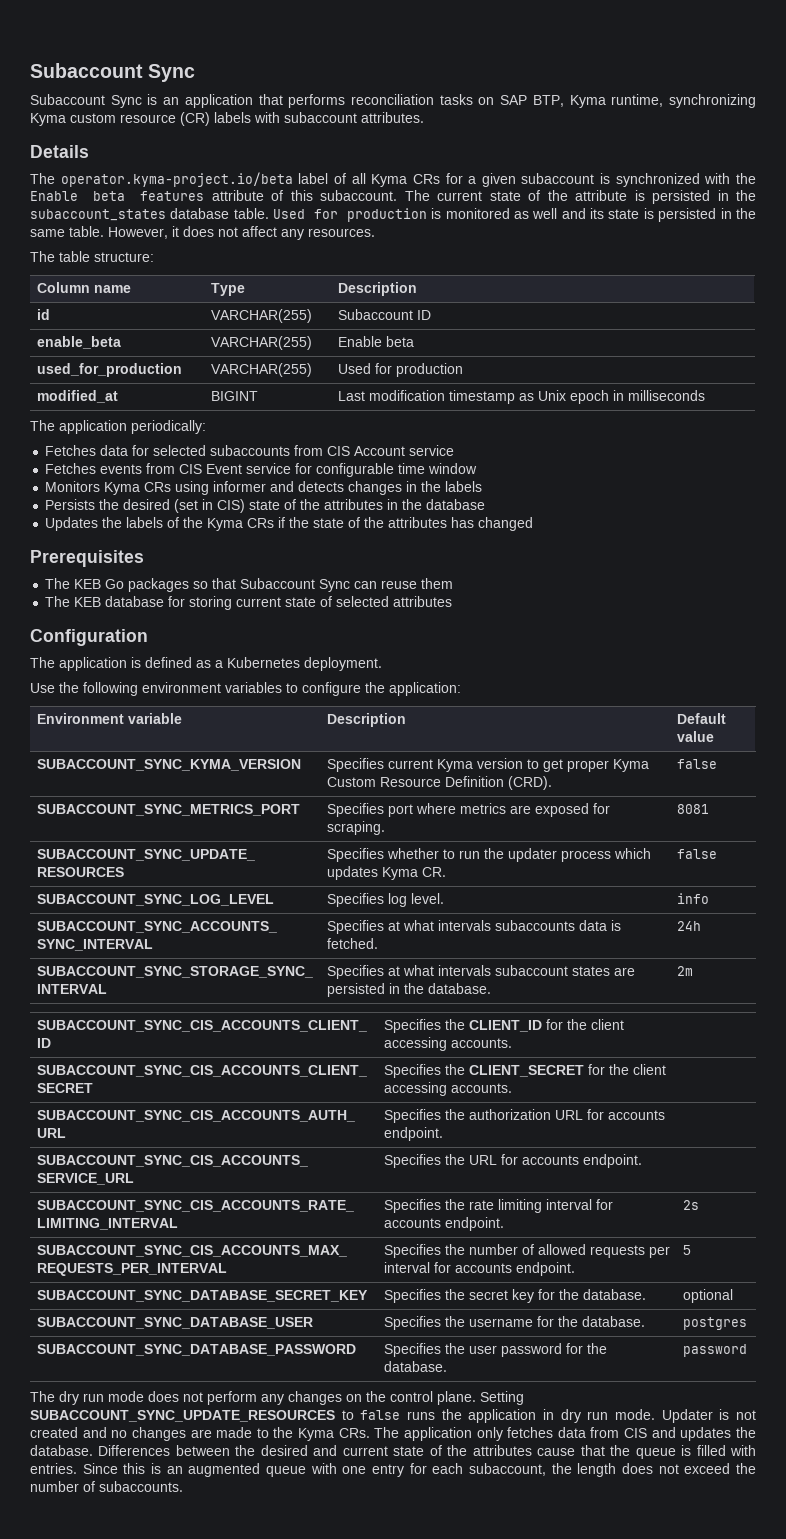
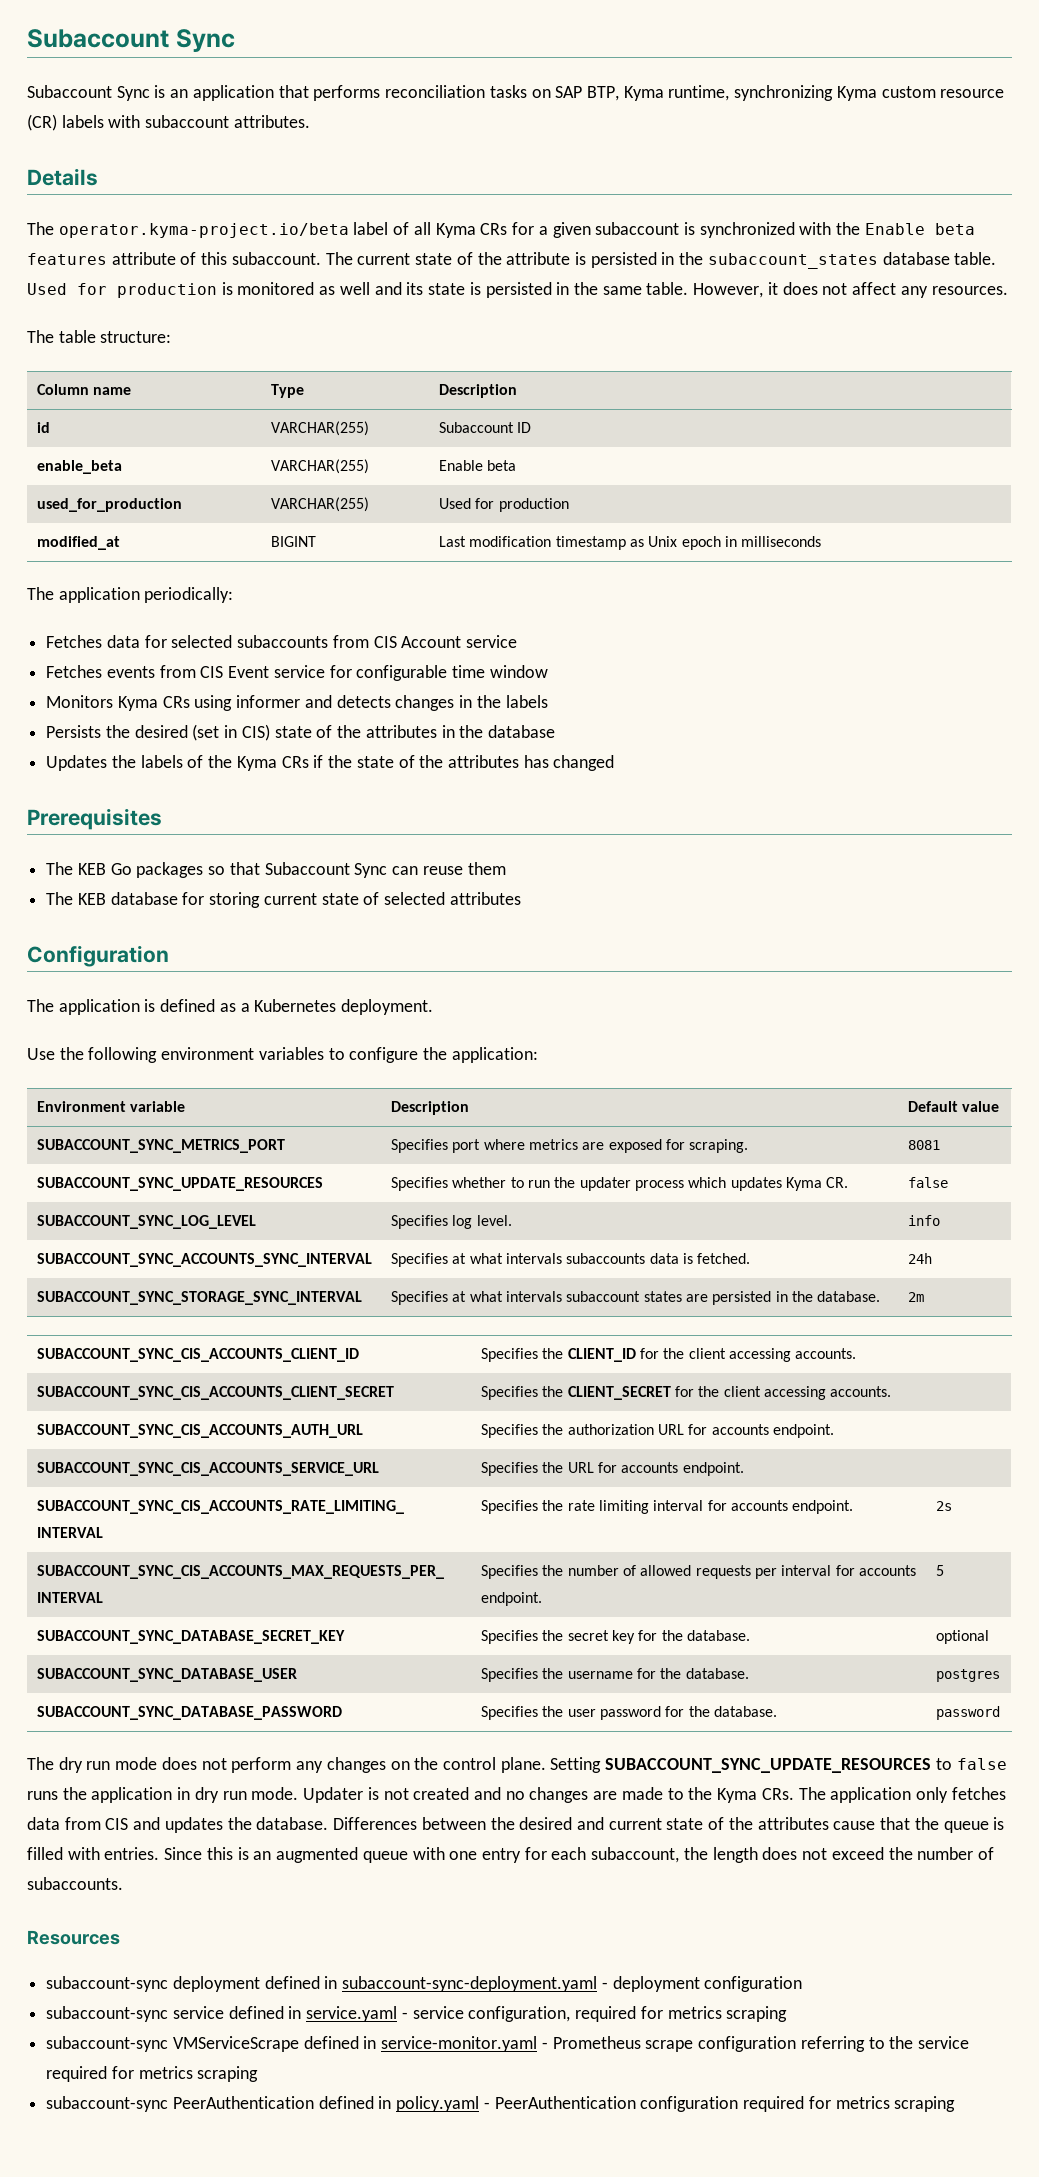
[36,759,301,771] [326,758,649,772] [326,776,552,790] [676,759,717,769] // SUBACCOUNT_SYNC_KYMA_VERSION | Specifies current Kyma version to get proper Kyma Custom Resource Definition (CRD). | false -> (1000, 1106) none
(183, 1486) none -> [27,1930,120,1945] [46,1976,803,1992] [46,2006,788,2022] [46,2036,969,2052] [46,2066,259,2082] [46,2096,956,2112] // Resources // subaccount-sync deployment defined in subaccount-sync-deployment.yaml - deployment configuration // subaccount-sync service defined in service.yaml - service configuration, required for metrics scraping // subaccount-sync VMServiceScrape defined in service-monitor.yaml - Prometheus scrape configuration referring to the service required for metrics scraping // subaccount-sync PeerAuthentication defined in policy.yaml - PeerAuthentication configuration required for metrics scraping

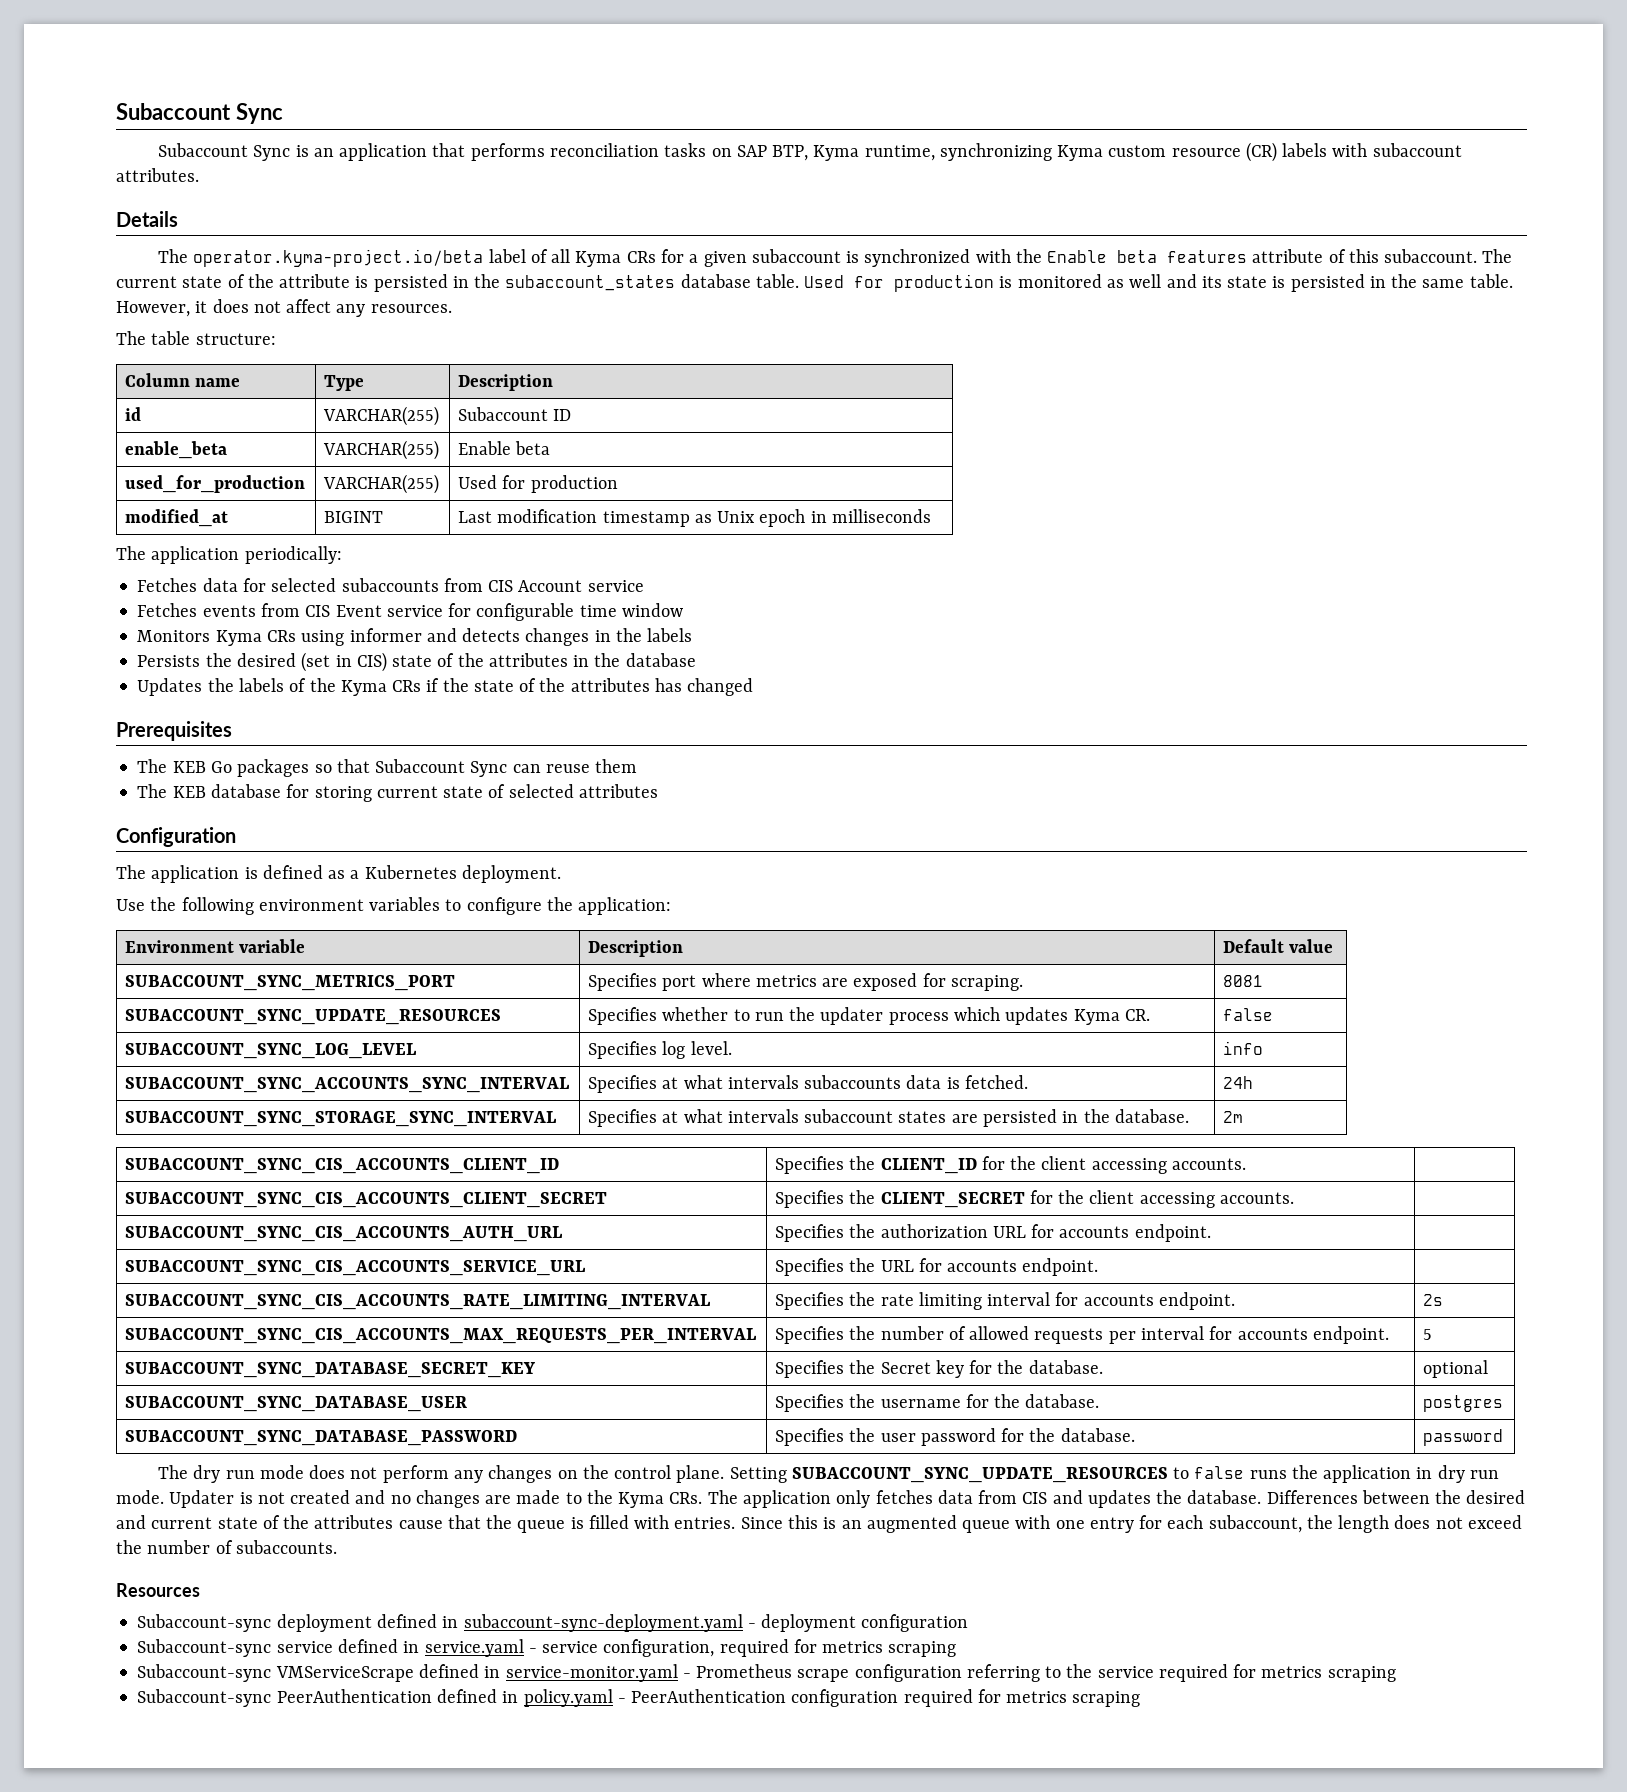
[567,1630,609,1641] secret -> [880,1362,931,1374] Secret
[46,1976,169,1992] subaccount-sync -> [137,1614,272,1632] Subaccount-sync
[46,2006,169,2022] subaccount-sync -> [137,1639,272,1657] Subaccount-sync
[46,2036,169,2052] subaccount-sync -> [137,1664,272,1682] Subaccount-sync
[46,2096,169,2112] subaccount-sync -> [137,1689,272,1707] Subaccount-sync

